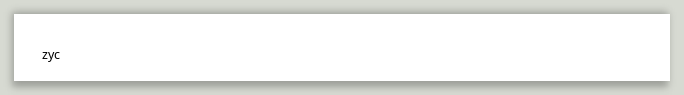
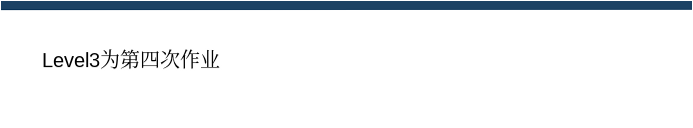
[42,52,60,62] zyc -> [41,49,221,70] Level3为第四次作业

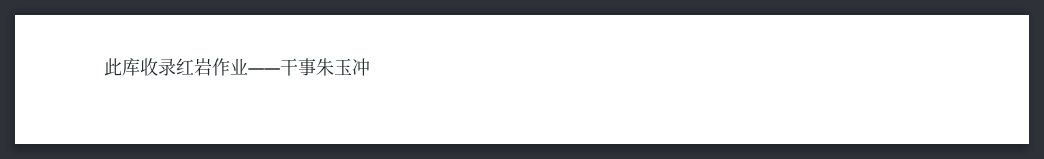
[41,49,221,70] Level3为第四次作业 -> [104,58,371,76] 此库收录红岩作业——干事朱玉冲

